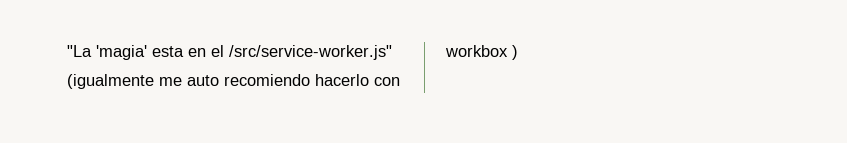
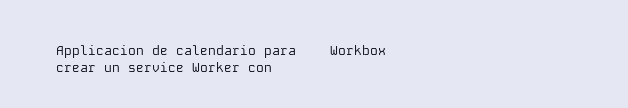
[67,45,392,60] [67,74,400,89] [445,45,518,60] "La 'magia' esta en el /src/service-worker.js" // (igualmente me auto recomiendo hacerlo con workbox ) -> [56,45,296,58] [56,62,272,72] [330,45,386,55] Applicacion de calendario para crear un service Worker con Workbox

